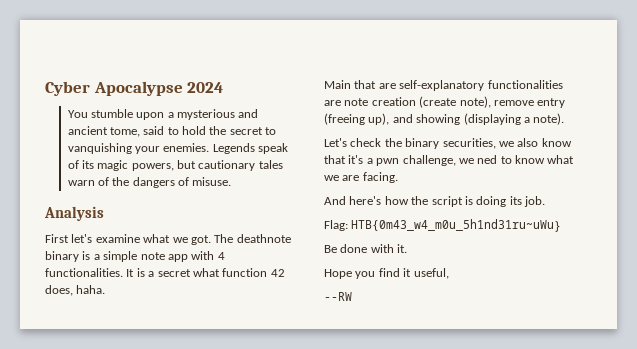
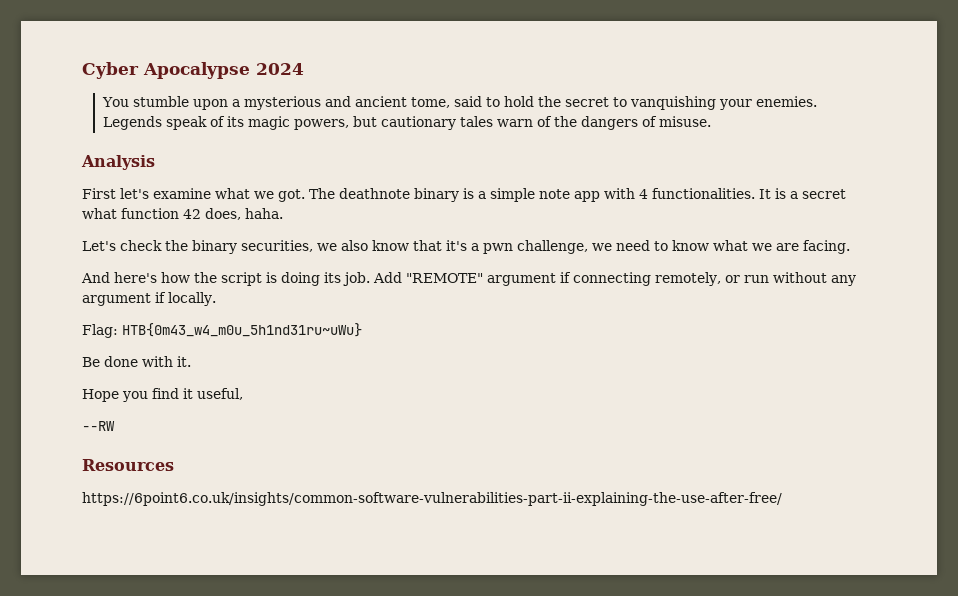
[324,80,563,91] [324,96,566,108] [324,113,565,125] // Main that are self-explanatory functionalities are note creation (create note), remove entry (freeing up), and showing (displaying a note). -> (283, 213) none
[477,155,498,164] ned -> [616,240,650,251] need
(545, 201) none -> [373,272,856,286] [82,292,216,306] Add "REMOTE" argument if connecting remotely, or run without any argument if locally.
(352, 296) none -> [82,459,174,471] [82,492,782,506] // Resources // https://6point6.co.uk/insights/common-software-vulnerabilities-part-ii-explaining-the-use-after-free/

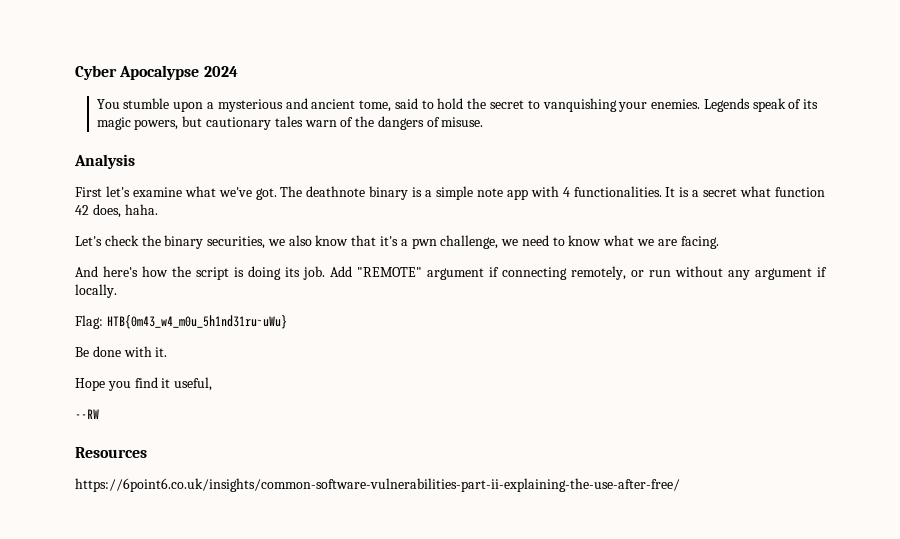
[254,191,274,199] we -> [218,187,252,197] we've

